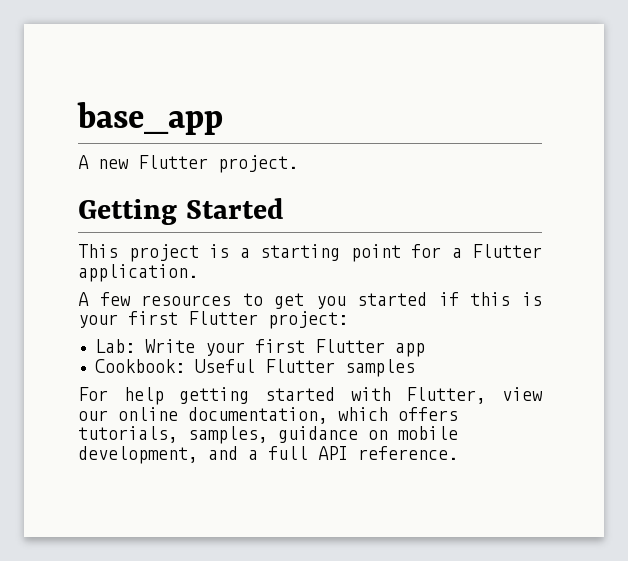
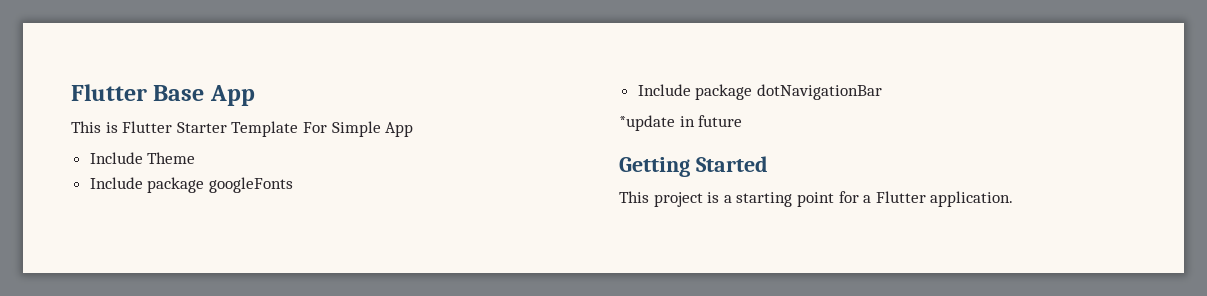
[77,102,223,135] [78,155,298,173] base_app // A new Flutter project. -> [71,84,255,106] [71,121,414,137] [89,152,196,164] [89,177,293,193] [637,84,882,100] [619,115,743,131] Flutter Base App // This is Flutter Starter Template For Simple App // Include Theme // Include package googleFonts // Include package dotNavigationBar // *update in future
[78,292,542,309] [78,311,348,329] [94,339,425,357] [94,359,415,377] [78,387,543,405] [78,407,458,424] [78,426,458,444] [78,446,458,464] // A few resources to get you started if this is your first Flutter project: // Lab: Write your first Flutter app // Cookbook: Useful Flutter samples // For help getting started with Flutter, view our online documentation, which offers tutorials, samples, guidance on mobile development, and a full API reference. -> (1014, 199) none

